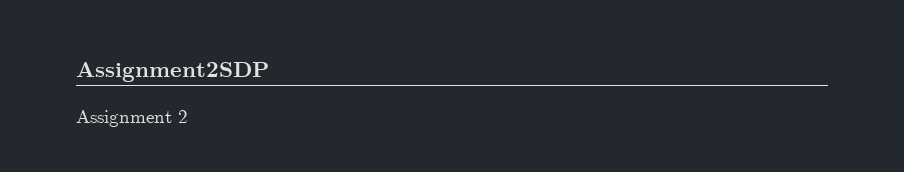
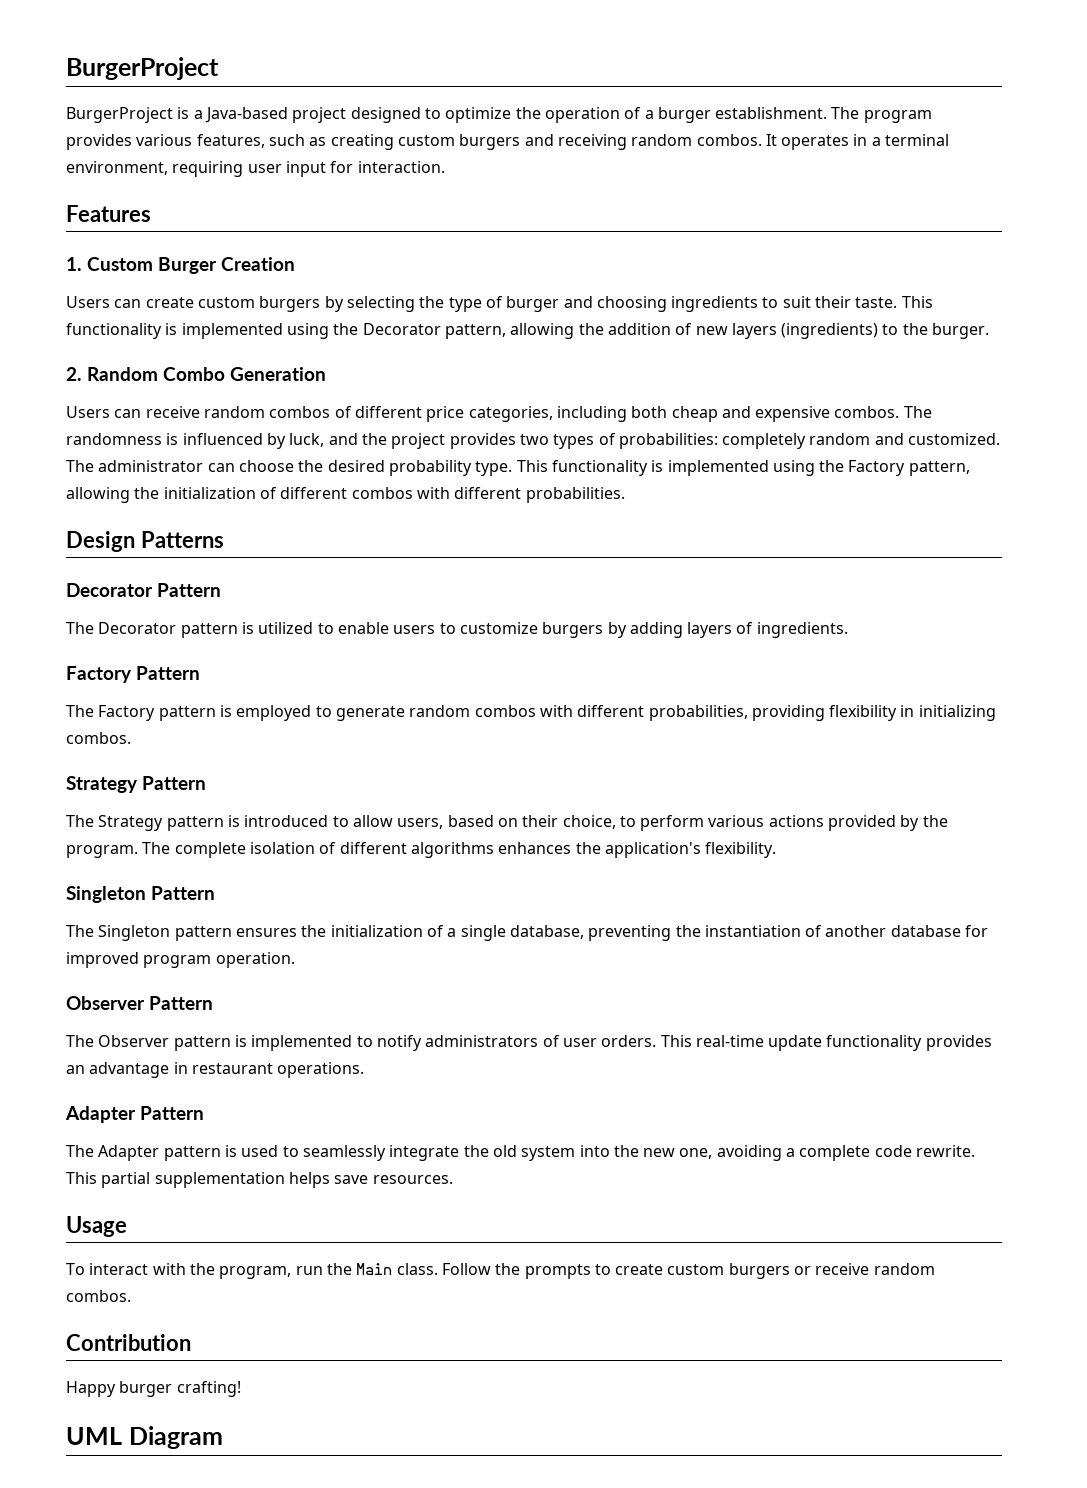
[76,62,269,82] [76,110,188,127] Assignment2SDP // Assignment 2 -> [66,57,219,80] [66,107,932,123] [66,134,950,150] [66,161,445,177] [66,205,151,222] [66,257,295,274] [66,296,933,312] [66,323,990,339] [66,367,326,381] [66,406,932,422] [66,433,1001,449] [66,460,970,476] [66,487,625,503] [66,531,224,552] [66,583,221,597] [66,622,848,638] [66,666,200,683] [66,705,996,721] [66,732,131,744] [66,776,206,793] [66,815,948,831] [66,842,777,858] [66,886,215,903] [66,925,989,941] [66,952,295,968] [66,996,213,1010] [66,1035,992,1051] [66,1062,365,1078] [65,1106,204,1123] [66,1145,976,1161] [66,1172,453,1188] [66,1216,127,1237] [66,1263,935,1279] [66,1290,131,1302] [66,1334,191,1351] [66,1381,241,1397] [66,1426,223,1449] BurgerProject // BurgerProject is a Java-based project designed to optimize the operation of a burger establishment. The program provides various features, such as creating custom burgers and receiving random combos. It operates in a terminal environment, requiring user input for interaction. // Features // 1. Custom Burger Creation // Users can create custom burgers by selecting the type of burger and choosing ingredients to suit their taste. This functionality is implemented using the Decorator pattern, allowing the addition of new layers (ingredients) to the burger. // 2. Random Combo Generation // Users can receive random combos of different price categories, including both cheap and expensive combos. The randomness is influenced by luck, and the project provides two types of probabilities: completely random and customized. The administrator can choose the desired probability type. This functionality is implemented using the Factory pattern, allowing the initialization of different combos with different probabilities. // Design Patterns // Decorator Pattern // The Decorator pattern is utilized to enable users to customize burgers by adding layers of ingredients. // Factory Pattern // The Factory pattern is employed to generate random combos with different probabilities, providing flexibility in initializing combos. // Strategy Pattern // The Strategy pattern is introduced to allow users, based on their choice, to perform various actions provided by the program. The complete isolation of different algorithms enhances the application's flexibility. // Singleton Pattern // The Singleton pattern ensures the initialization of a single database, preventing the instantiation of another database for improved program operation. // Observer Pattern // The Observer pattern is implemented to notify administrators of user orders. This real-time update functionality provides an advantage in restaurant operations. // Adapter Pattern // The Adapter pattern is used to seamlessly integrate the old system into the new one, avoiding a complete code rewrite. This partial supplementation helps save resources. // Usage // To interact with the program, run the Main class. Follow the prompts to create custom burgers or receive random combos. // Contribution // Happy burger crafting! // UML Diagram

